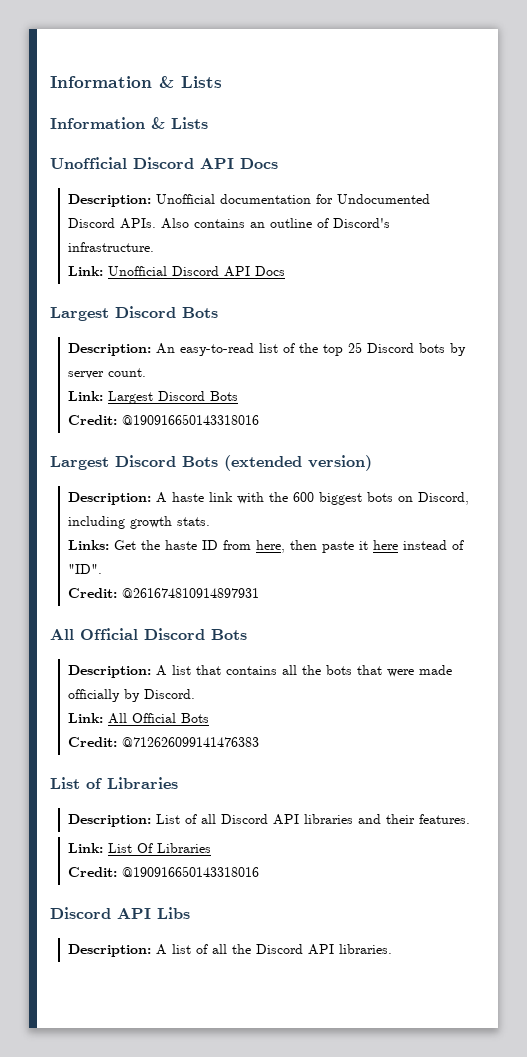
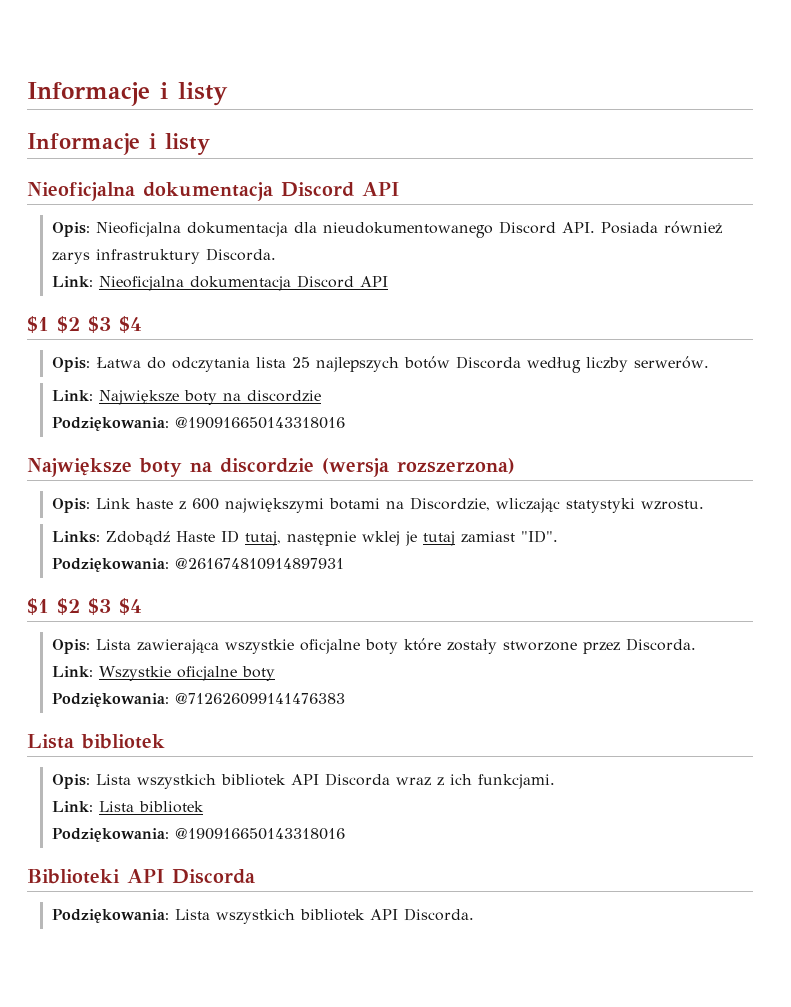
[50,76,222,88] [50,117,208,129] [50,157,278,169] [67,194,430,207] [67,218,390,229] [67,242,154,252] [67,266,285,277] [50,306,218,321] [67,342,466,356] [67,368,146,379] [67,391,238,404] [67,414,259,425] [50,455,372,471] [67,492,469,505] [67,516,210,529] [67,540,464,553] Information & Lists // Information & Lists // Unofficial Discord API Docs // Description: Unofficial documentation for Undocumented Discord APIs. Also contains an outline of Discord's infrastructure. // Link: Unofficial Discord API Docs // Largest Discord Bots // Description: An easy-to-read list of the top 25 Discord bots by server count. // Link: Largest Discord Bots // Credit: @190916650143318016 // Largest Discord Bots (extended version) // Description: A haste link with the 600 biggest bots on Discord, including growth stats. // Links: Get the haste ID from here, then paste it here instead of -> [27,82,228,106] [27,133,210,155] [27,182,399,201] [51,221,722,238] [51,248,276,264] [51,275,388,291] [27,316,142,333] [51,356,709,373] [51,390,321,405] [51,417,345,431] [27,458,515,477] [51,497,704,513] [51,530,515,546] Informacje i listy // Informacje i listy // Nieoficjalna dokumentacja Discord API // Opis: Nieoficjalna dokumentacja dla nieudokumentowanego Discord API. Posiada również zarys infrastruktury Discorda. // Link: Nieoficjalna dokumentacja Discord API // $1 $2 $3 $4 // Opis: Łatwa do odczytania lista 25 najlepszych botów Discorda według liczby serwerów. // Link: Największe boty na discordzie // Podziękowania: @190916650143318016 // Największe boty na discordzie (wersja rozszerzona) // Opis: Link haste z 600 największymi botami na Discordzie, wliczając statystyki wzrostu. // Links: Zdobądź Haste ID tutaj, następnie wklej je tutaj zamiast
[67,588,117,598] Credit: -> [51,558,169,572] Podziękowania:
[50,628,247,640] [67,665,452,678] [67,689,195,702] [67,713,209,724] [67,737,259,747] [50,777,178,789] [67,814,470,827] [67,843,211,853] [67,866,259,877] [50,907,190,919] [67,944,392,957] All Official Discord Bots // Description: A list that contains all the bots that were made officially by Discord. // Link: All Official Bots // Credit: @712626099141476383 // List of Libraries // Description: List of all Discord API libraries and their features. // Link: List Of Libraries // Credit: @190916650143318016 // Discord API Libs // Description: A list of all the Discord API libraries. -> [27,598,142,615] [51,638,696,654] [51,666,275,681] [51,693,345,707] [27,734,165,749] [51,773,555,789] [51,801,204,813] [51,828,345,842] [27,869,255,884] [51,908,474,924] $1 $2 $3 $4 // Opis: Lista zawierająca wszystkie oficjalne boty które zostały stworzone przez Discorda. // Link: Wszystkie oficjalne boty // Podziękowania: @712626099141476383 // Lista bibliotek // Opis: Lista wszystkich bibliotek API Discorda wraz z ich funkcjami. // Link: Lista bibliotek // Podziękowania: @190916650143318016 // Biblioteki API Discorda // Podziękowania: Lista wszystkich bibliotek API Discorda.

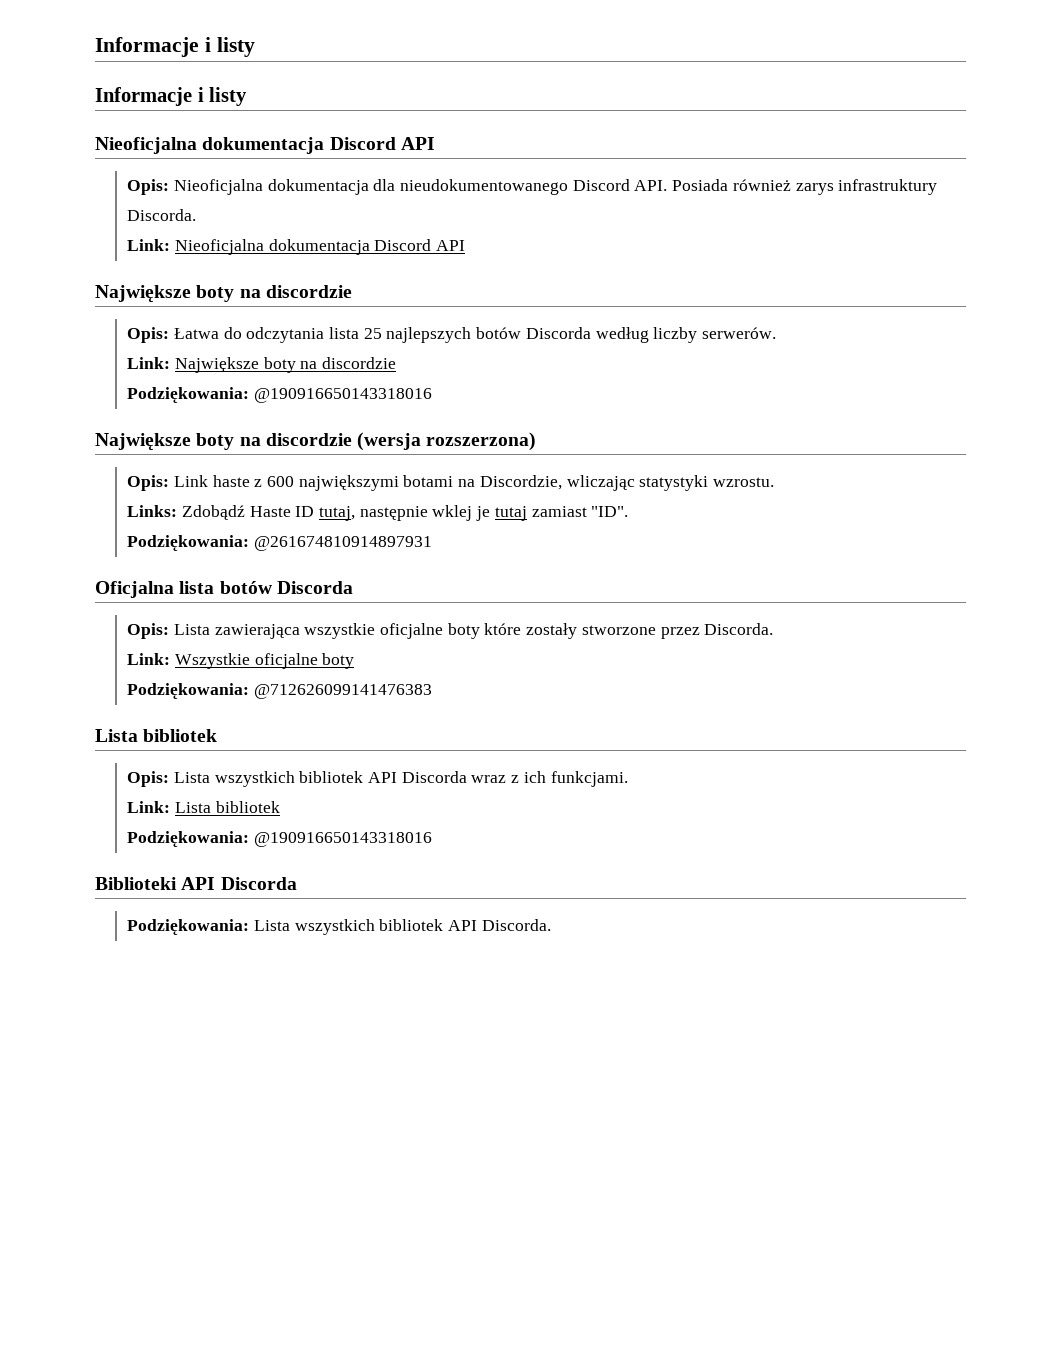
[27,316,142,333] $1 $2 $3 $4 -> [95,285,352,303] Największe boty na discordzie
[27,598,142,615] $1 $2 $3 $4 -> [95,581,353,598] Oficjalna lista botów Discorda

